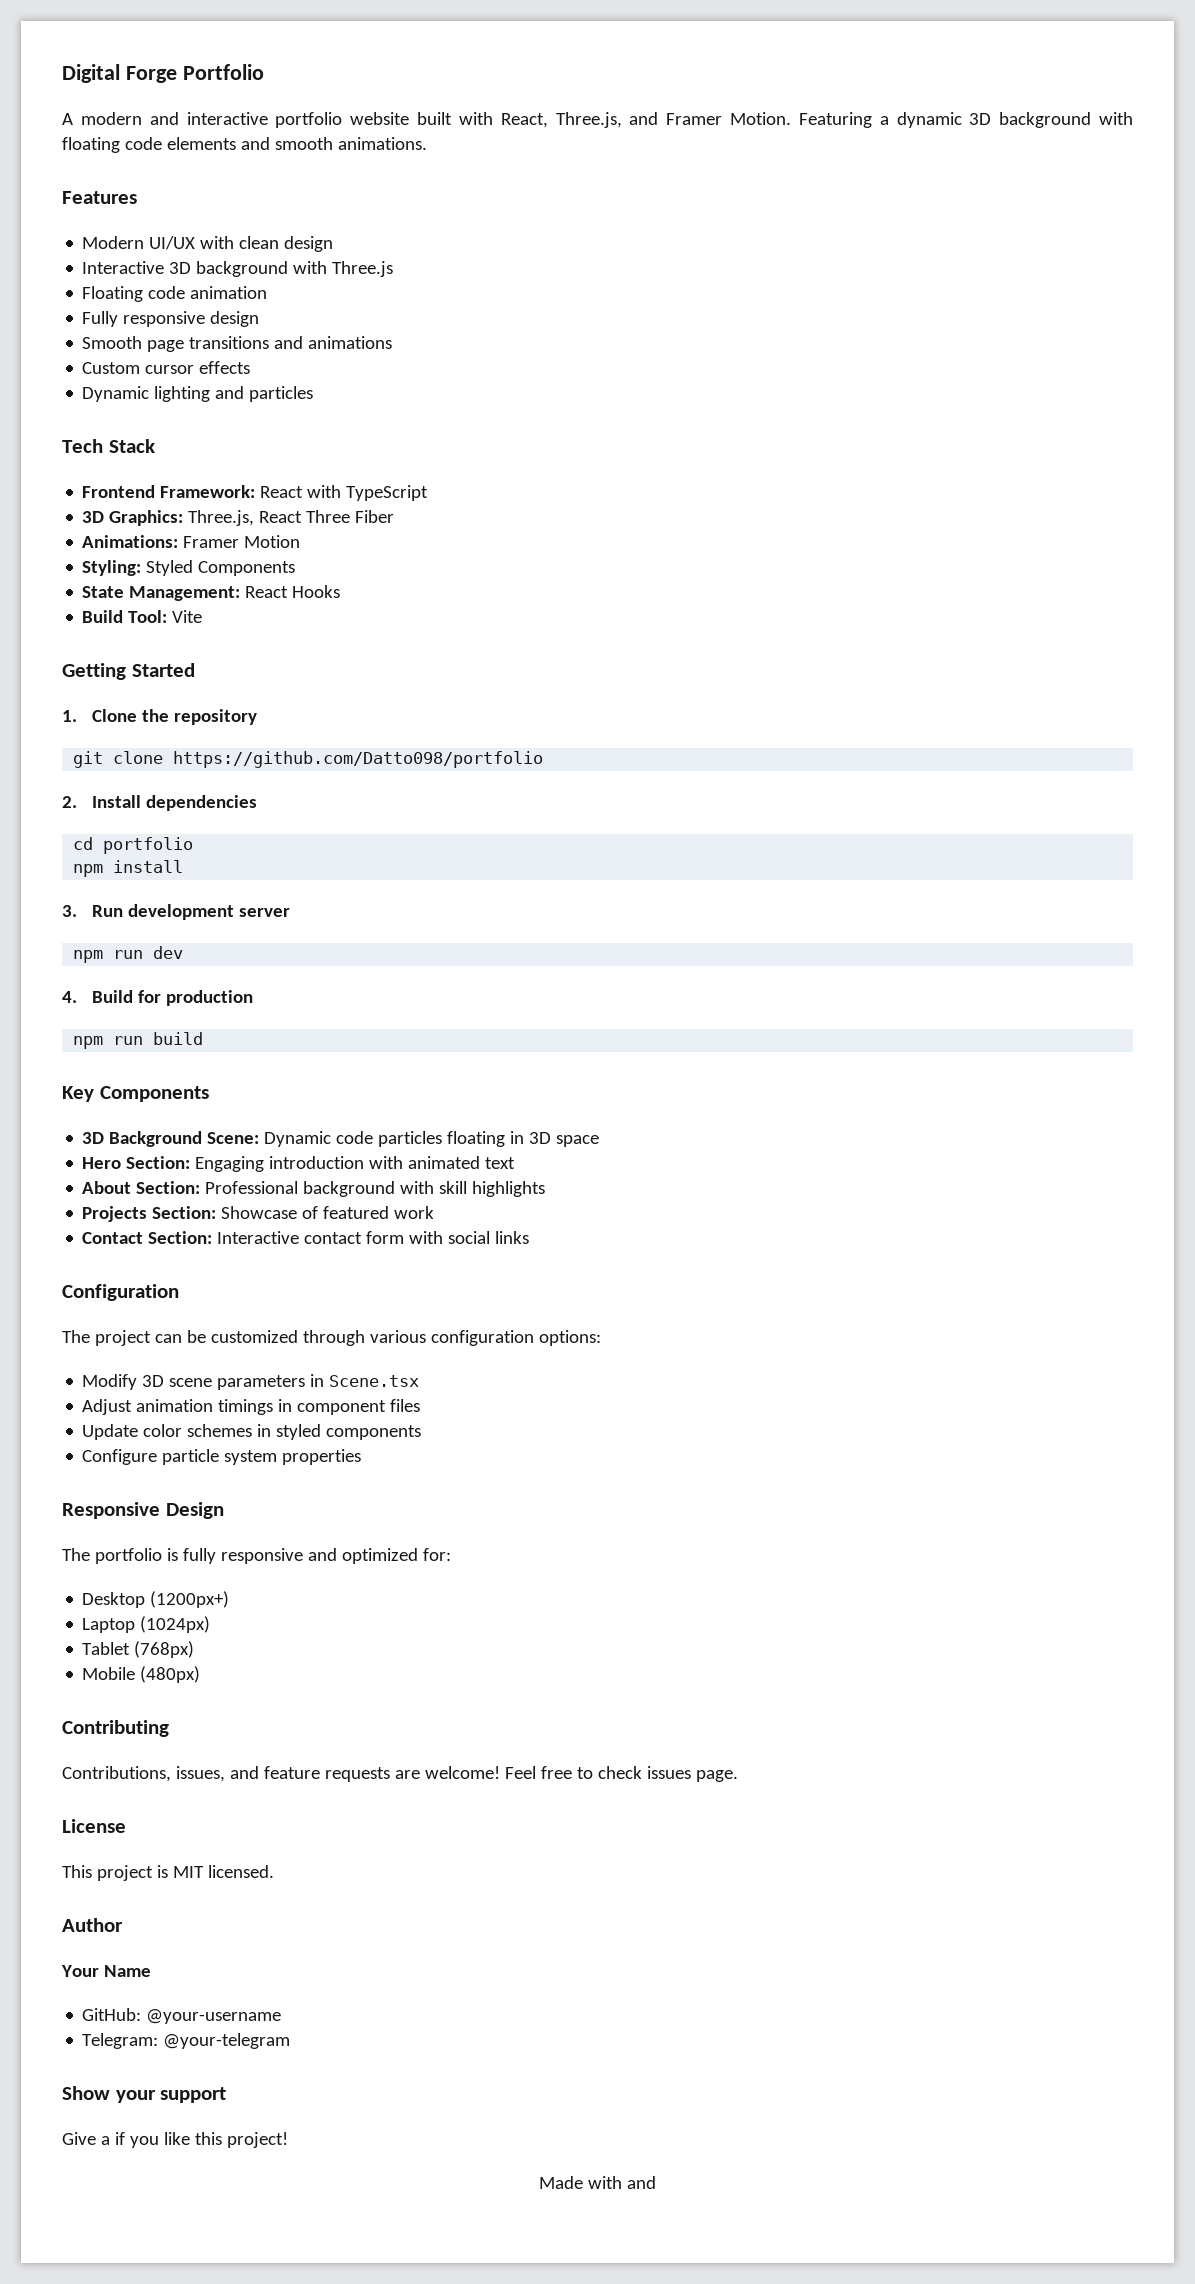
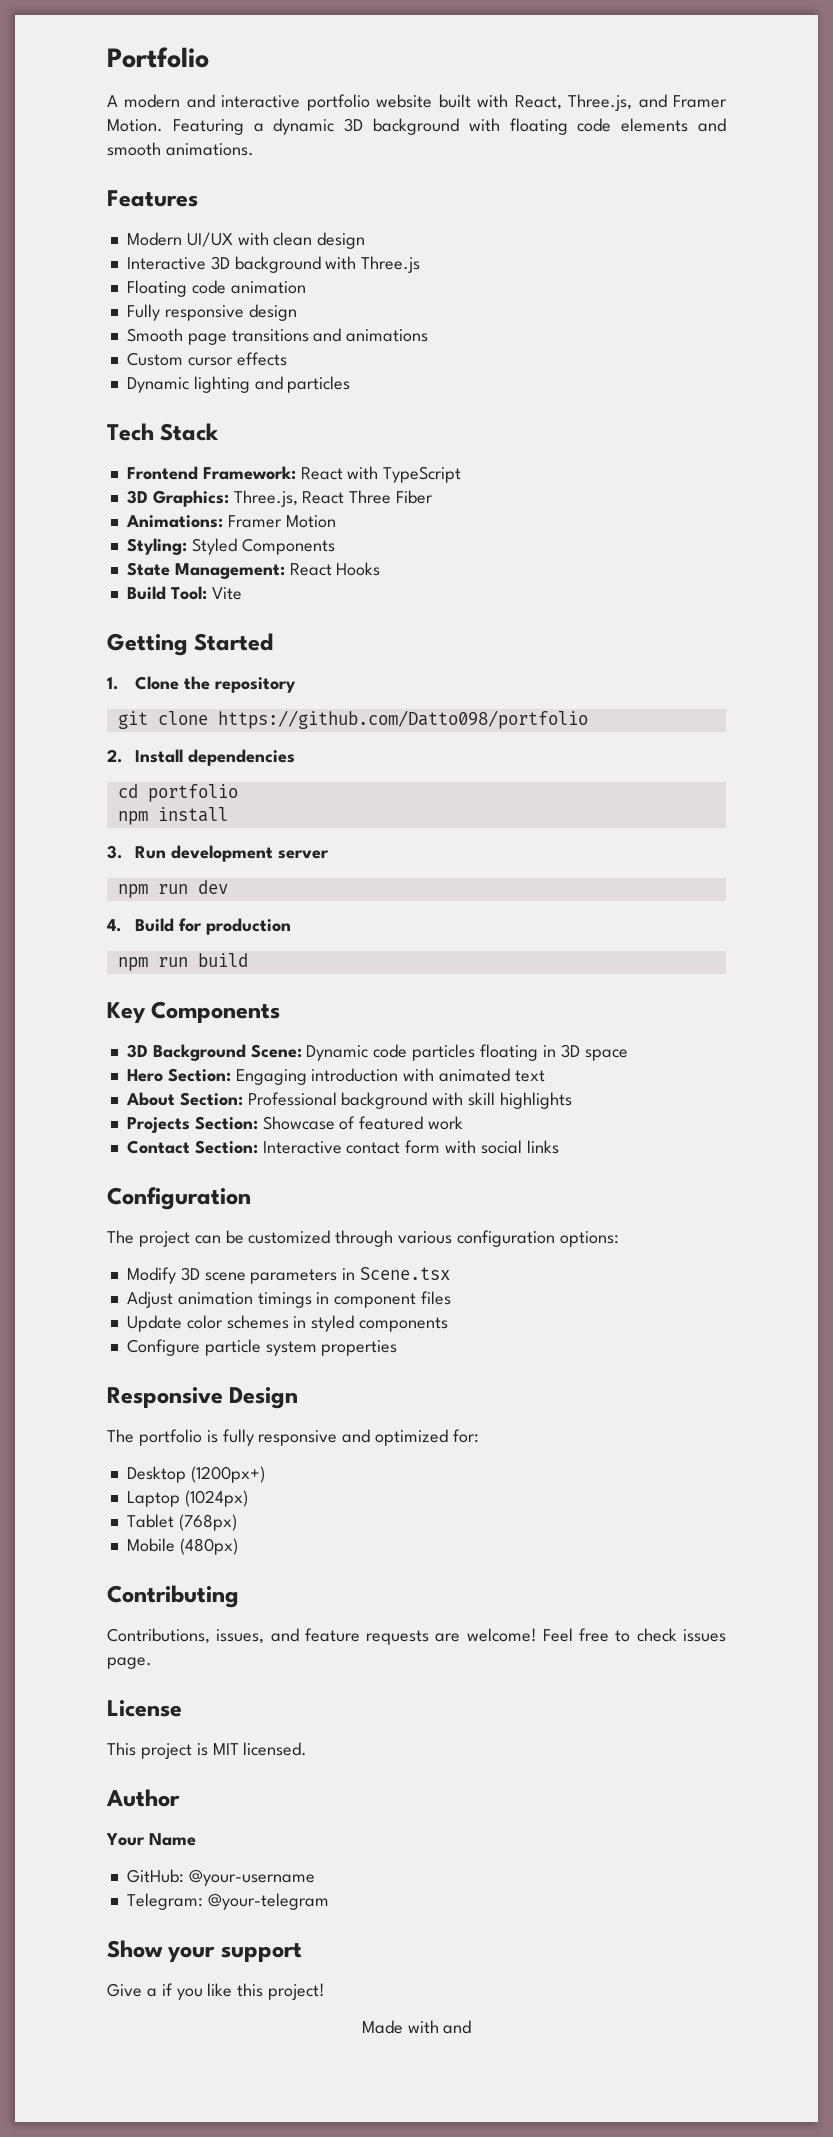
[62,64,177,83] Digital Forge -> (107, 57) none

